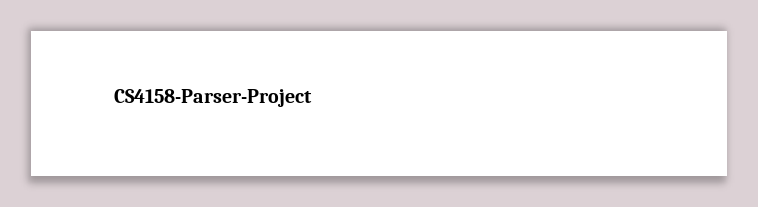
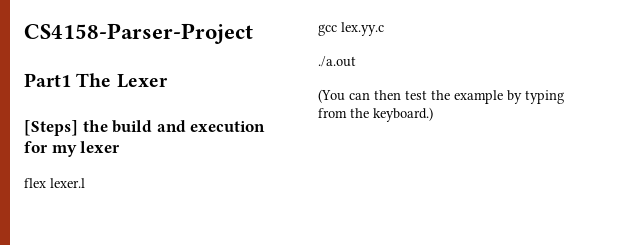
(312, 98) none -> [24,73,168,88] [24,120,266,136] [24,141,121,157] [24,178,85,188] [318,22,384,36] [318,56,356,67] [318,89,564,104] [318,107,433,122] // Part1 The Lexer // [Steps] the build and execution for my lexer // flex lexer.l // gcc lex.yy.c // ./a.out // (You can then test the example by typing from the keyboard.)

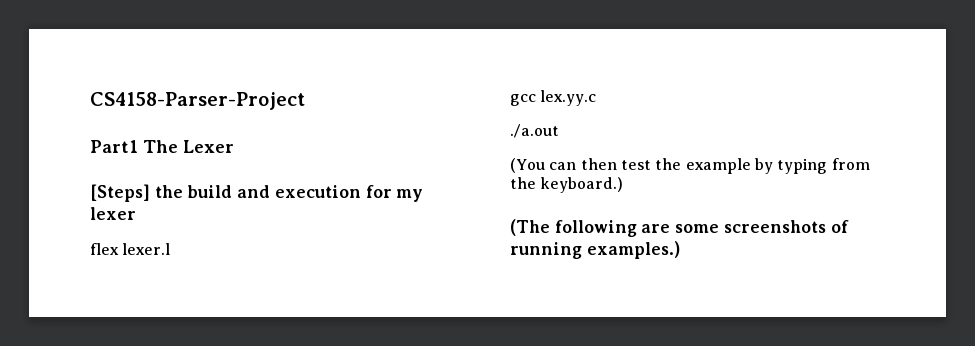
(433, 114) none -> [510,219,849,237] [510,241,680,259] // (The following are some screenshots of running examples.)

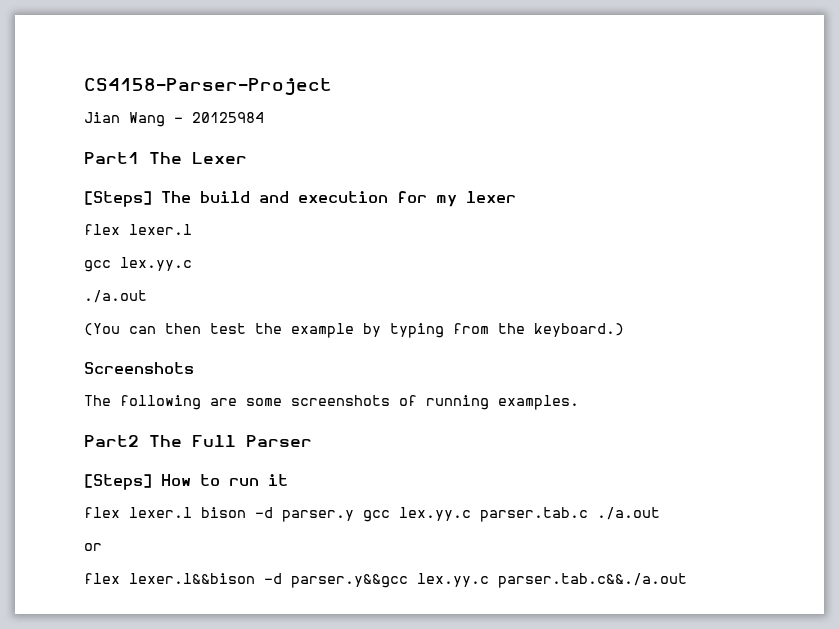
(305, 101) none -> [84,112,264,127] // Jian Wang - 20125984
[154,185,183,198] the -> [161,191,191,203] The
[510,219,550,236] (The -> [84,362,194,374] [84,395,111,406] Screenshots // The
[586,241,680,259] examples.) -> [498,395,579,410] [84,435,312,447] [84,474,288,490] [84,507,660,522] [84,543,102,551] [84,573,687,588] examples. // Part2 The Full Parser // [Steps] How to run it // flex lexer.l bison -d parser.y gcc lex.yy.c parser.tab.c ./a.out // or // flex lexer.l&&bison -d parser.y&&gcc lex.yy.c parser.tab.c&&./a.out

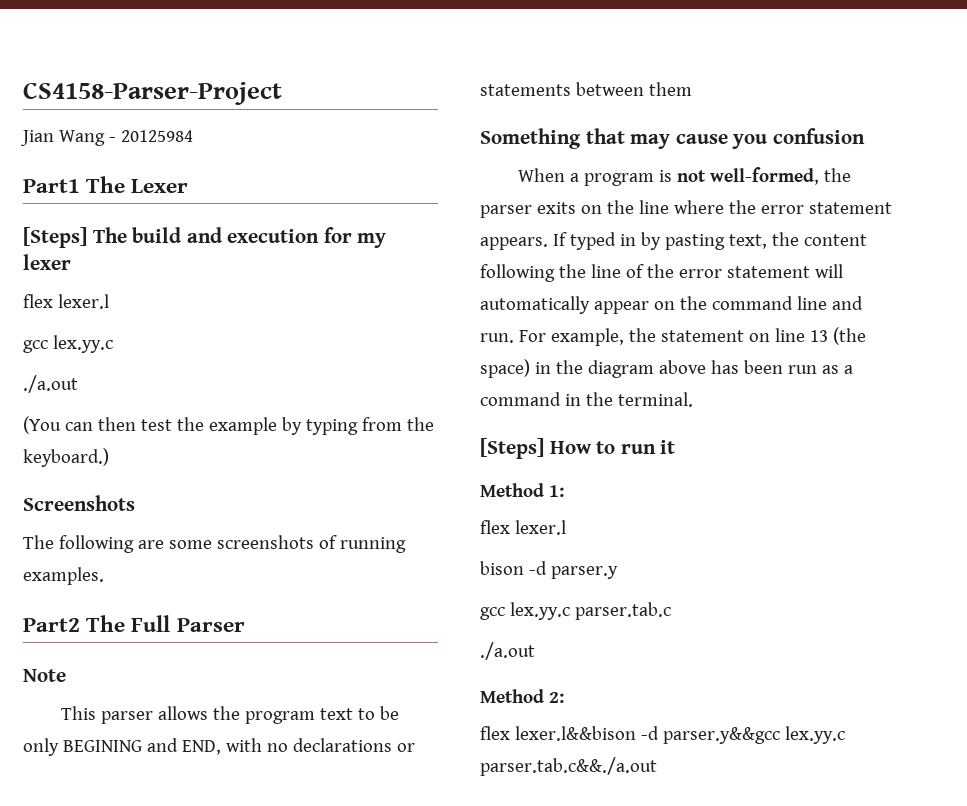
(312, 441) none -> [23,669,66,682] [61,706,400,724] [23,738,415,756] [480,82,692,96] [480,128,865,149] [518,167,852,186] [480,200,892,218] [480,232,867,250] [480,264,843,282] [480,296,863,314] [480,327,866,346] [480,359,853,378] [480,392,693,407] // Note // This parser allows the program text to be only BEGINING and END, with no declarations or statements between them // Something that may cause you confusion // When a program is not well-formed, the parser exits on the line where the error statement appears. If typed in by pasting text, the content following the line of the error statement will automatically appear on the command line and run. For example, the statement on line 13 (the space) in the diagram above has been run as a command in the terminal.
[84,507,192,518] // flex lexer.l -> [480,483,564,497] [480,520,566,535] // Method 1: // flex lexer.l //
(354, 516) none -> (618, 572) //
[597,507,660,520] [84,543,102,551] ./a.out // or -> [480,642,535,660] [480,689,564,703] // ./a.out // Method 2:

